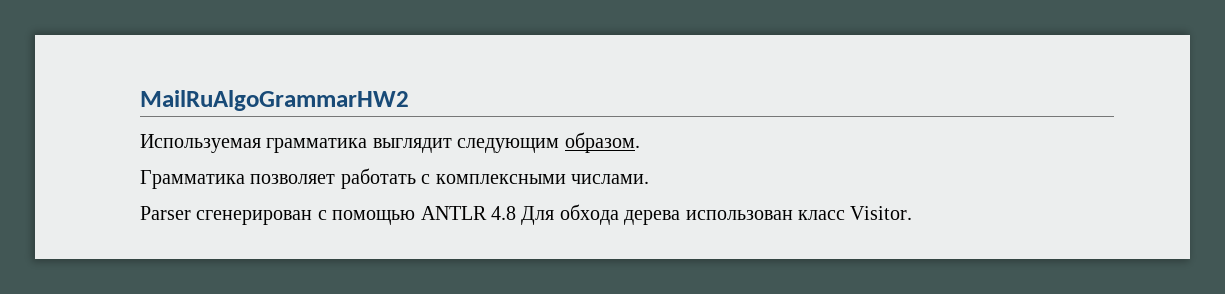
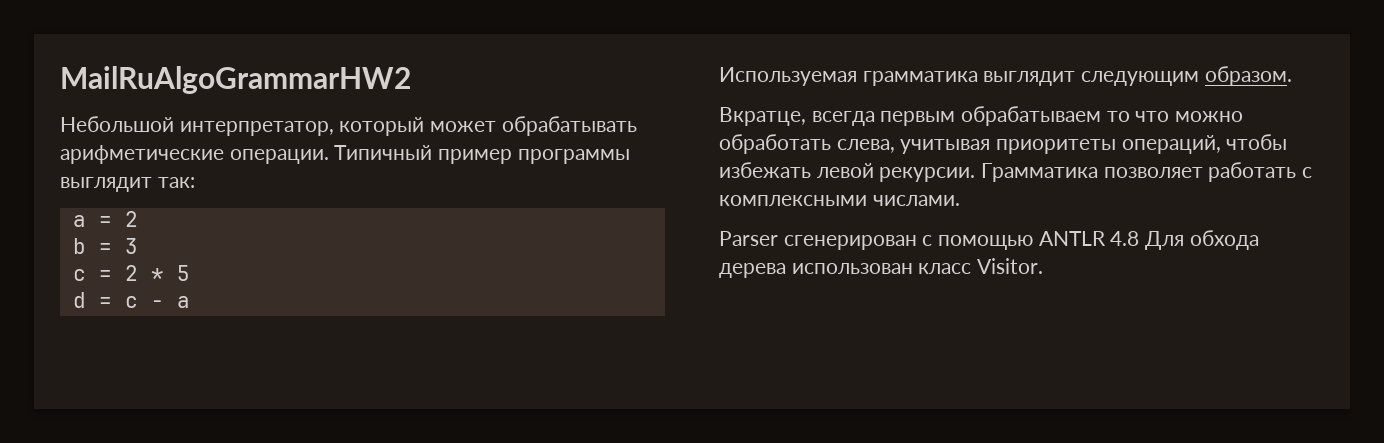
(409, 100) none -> [60,116,637,136] [60,145,630,164] [60,177,195,192] [72,211,138,227] [72,238,138,254] [72,265,190,281] [72,292,190,308] // Небольшой интерпретатор, который может обрабатывать арифметические операции. Типичный пример программы выглядит так: // a = 2 // b = 3 // c = 2 * 5 // d = c - a
(640, 142) none -> [719,106,1244,126] [719,134,1288,154] [719,162,976,182] Вкратце, всегда первым обрабатываем то что можно обработать слева, учитывая приоритеты операций, чтобы избежать левой рекурсии.

